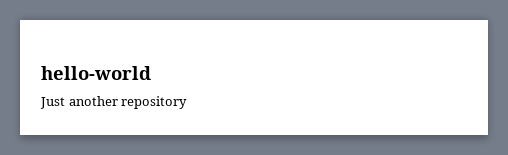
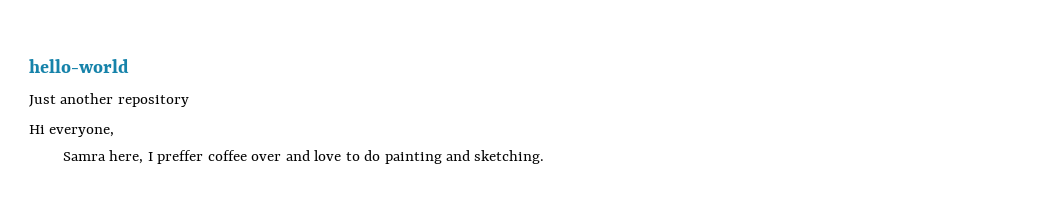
(188, 102) none -> [29,125,115,137] [63,150,545,164] // Hi everyone, // Samra here, I preffer coffee over and love to do painting and sketching.

